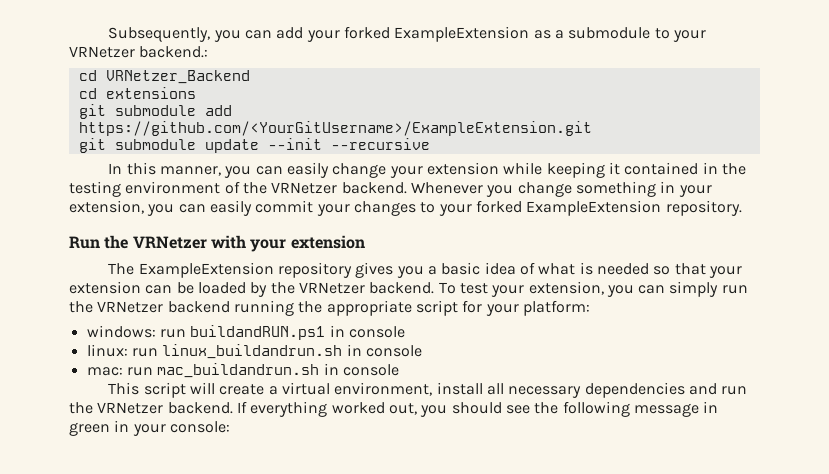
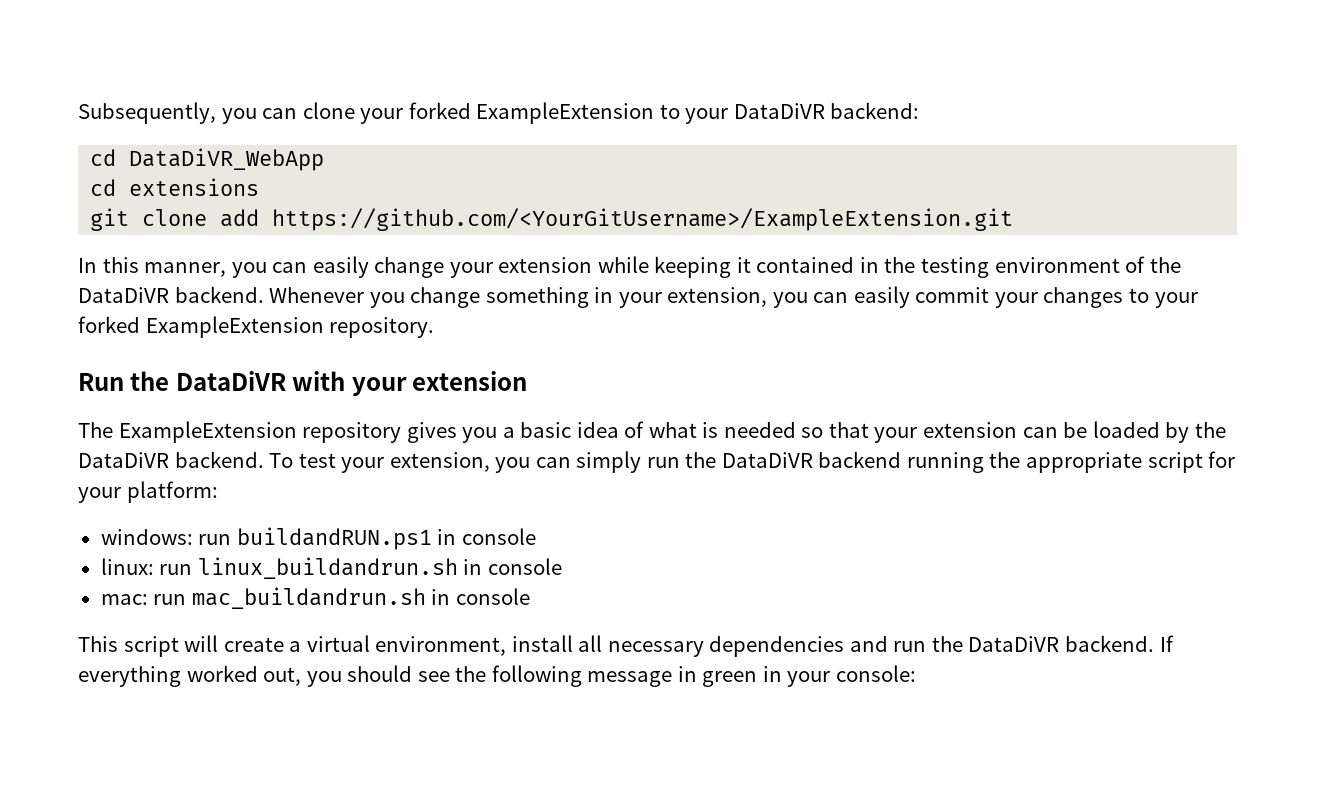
[276,26,706,42] [69,46,209,58] [78,70,250,84] add your forked ExampleExtension as a submodule to your VRNetzer backend.: // cd VRNetzer_Backend -> [302,102,920,124] [90,148,325,171] clone your forked ExampleExtension to your DataDiVR backend: // cd DataDiVR_WebApp
[114,105,196,116] submodule -> [142,209,208,226] clone
[78,138,430,153] // git submodule update --init --recursive -> (1014, 219) none
[271,182,338,194] VRNetzer -> [78,287,169,303] DataDiVR
[132,236,207,249] VRNetzer -> [175,371,286,391] DataDiVR
[298,282,365,294] VRNetzer -> [78,452,169,468] DataDiVR
[97,301,164,313] VRNetzer -> [721,452,813,468] DataDiVR
[97,402,164,414] VRNetzer -> [968,636,1060,652] DataDiVR

